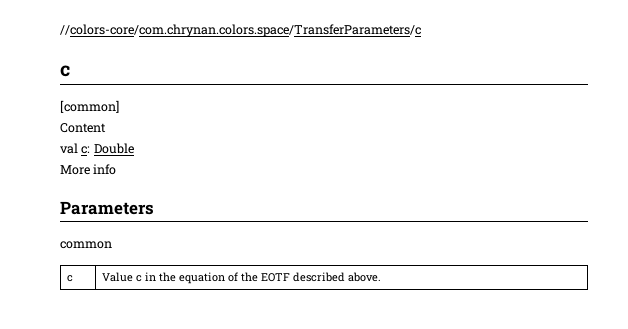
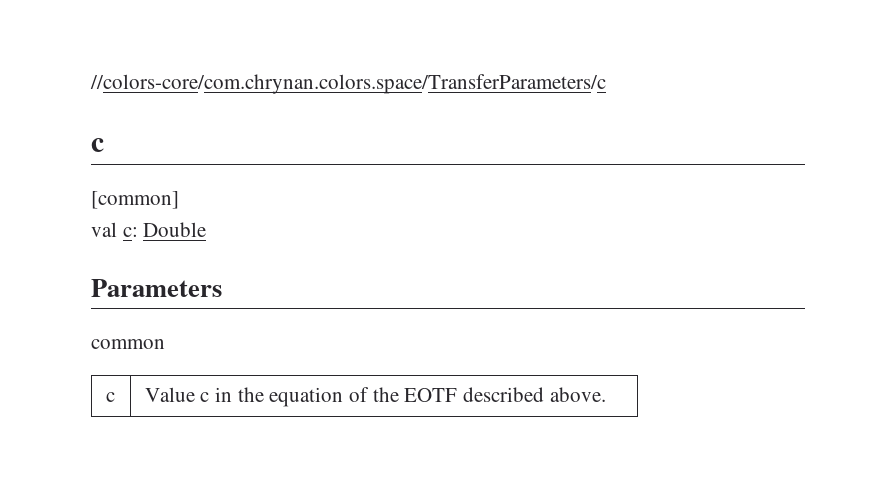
[60,123,106,133] // Content -> (179, 200) none
[60,164,117,175] // More info -> (207, 229) none

